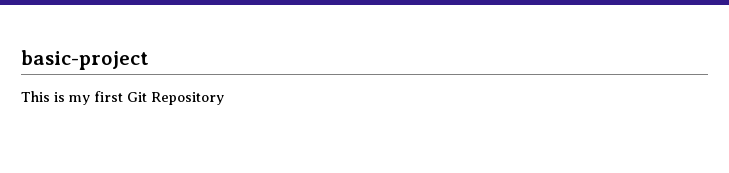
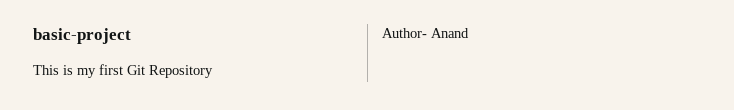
(224, 98) none -> [382,28,469,38] // Author- Anand

